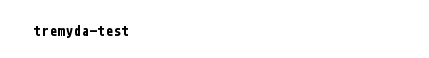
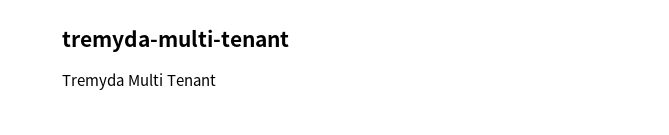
[33,25,129,38] tremyda-test -> [62,29,289,52] [62,73,217,90] tremyda-multi-tenant // Tremyda Multi Tenant

